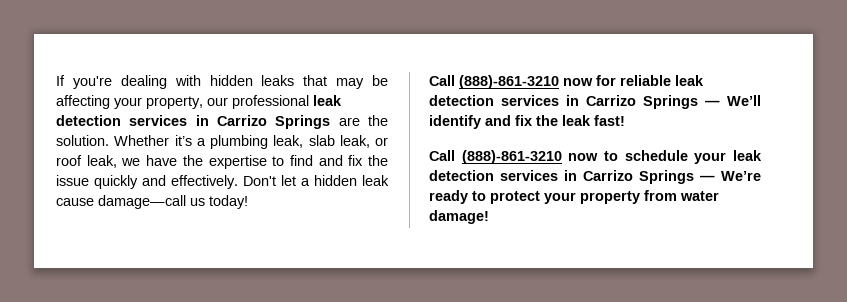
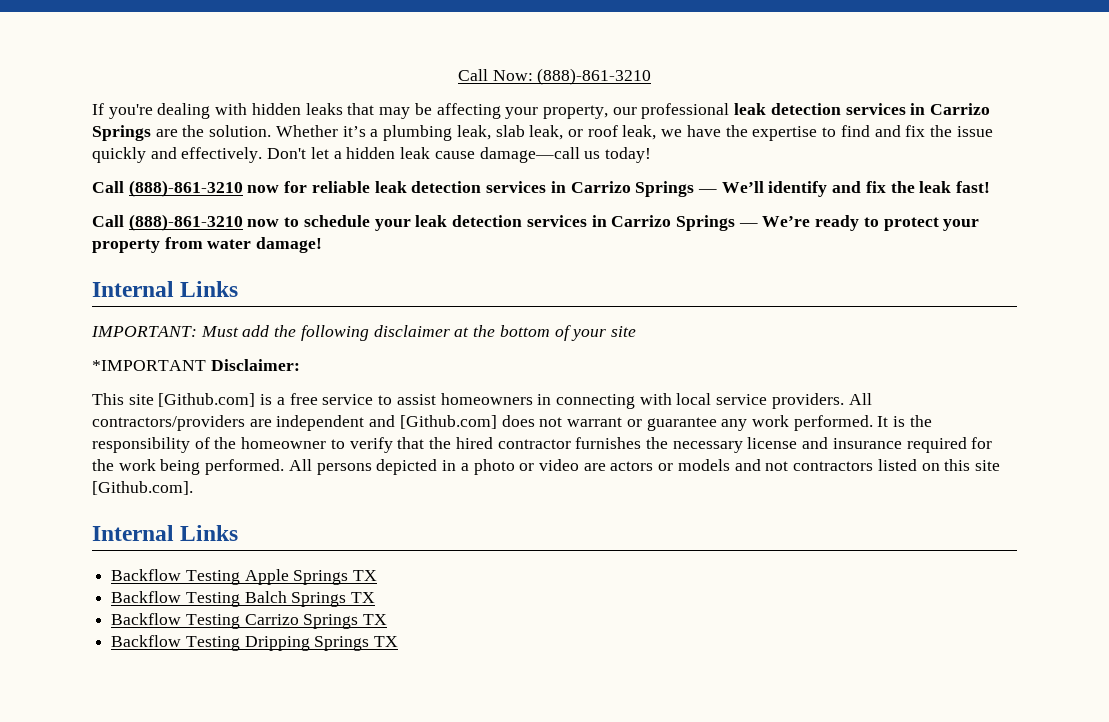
(56, 80) none -> [457,68,652,85] Call Now: (888)-861-3210 //
(489, 217) none -> [92,281,239,297] [91,325,636,341] [92,359,300,371] [92,393,872,409] [92,415,932,431] [92,437,993,453] [92,459,1000,475] [92,481,193,495] [92,525,239,541] [111,569,378,585] [111,591,376,607] [111,613,388,629] [111,635,399,651] // Internal Links // IMPORTANT: Must add the following disclaimer at the bottom of your site // *IMPORTANT Disclaimer: // This site [Github.com] is a free service to assist homeowners in connecting with local service providers. All contractors/providers are independent and [Github.com] does not warrant or guarantee any work performed. It is the responsibility of the homeowner to verify that the hired contractor furnishes the necessary license and insurance required for the work being performed. All persons depicted in a photo or video are actors or models and not contractors listed on this site [Github.com]. // Internal Links // Backflow Testing Apple Springs TX // Backflow Testing Balch Springs TX // Backflow Testing Carrizo Springs TX // Backflow Testing Dripping Springs TX

